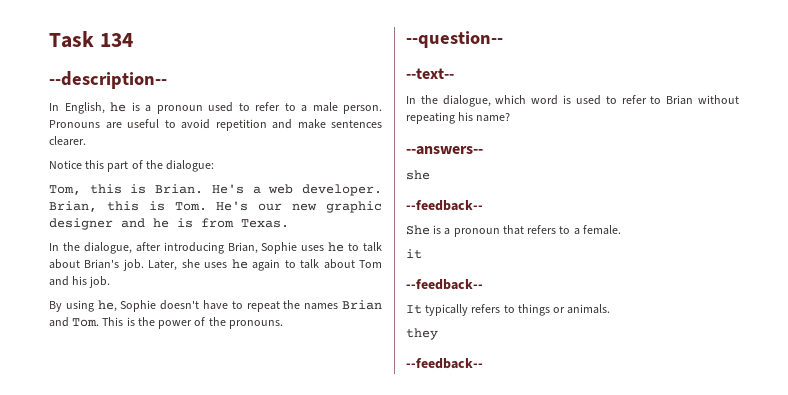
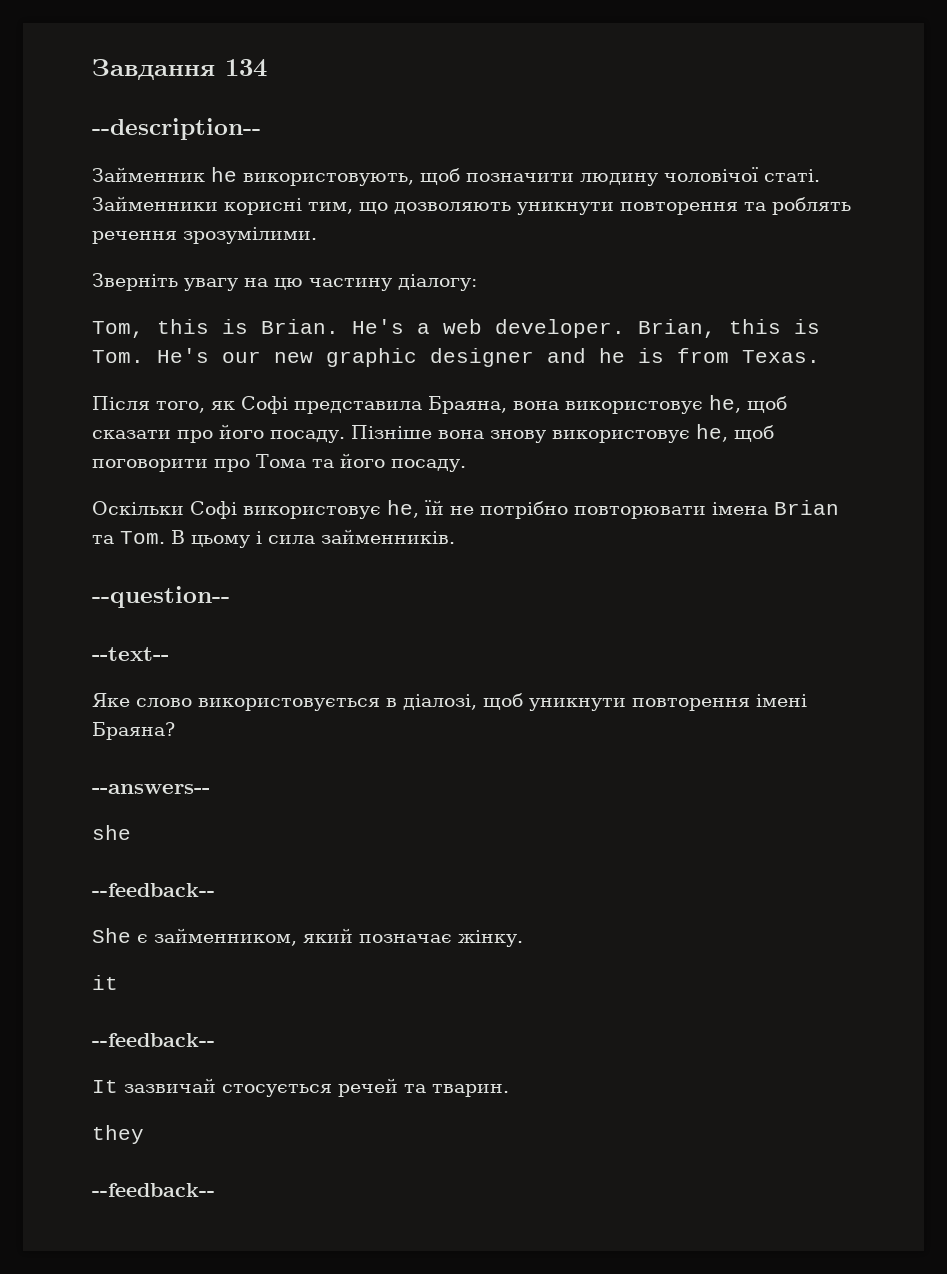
[49,31,94,48] Task -> [92,59,215,80] Завдання
[49,102,382,114] [49,119,382,131] [49,136,86,146] [49,160,215,172] In English, he is a pronoun used to refer to a male person. Pronouns are useful to avoid repetition and make sentences clearer. // Notice this part of the dialogue: -> [92,167,820,186] [92,196,851,215] [92,227,317,244] [92,273,477,291] Займенник he використовують, щоб позначити людину чоловічої статі. Займенники корисні тим, що дозволяють уникнути повторення та роблять речення зрозумілими. // Зверніть увагу на цю частину діалогу:
[49,242,382,254] [49,259,382,271] [49,276,111,288] [49,300,382,312] [49,317,283,329] [406,31,503,48] [406,68,454,79] [406,95,739,107] [406,112,511,124] [406,146,483,155] [406,170,430,180] [406,200,483,211] [406,225,621,237] [406,249,422,259] [406,279,483,290] [406,304,611,316] In the dialogue, after introducing Brian, Sophie uses he to talk about Brian's job. Later, she uses he again to talk about Tom and his job. // By using he, Sophie doesn't have to repeat the names Brian and Tom. This is the power of the pronouns. // --question-- // --text-- // In the dialogue, which word is used to refer to Brian without repeating his name? // --answers-- // she // --feedback-- // She is a pronoun that refers to a female. // it // --feedback-- // It typically refers to things or animals. -> [92,395,787,414] [92,424,774,443] [92,453,466,472] [92,500,839,519] [92,529,455,548] [92,586,230,608] [92,647,169,661] [92,693,807,711] [92,722,175,740] [92,784,210,794] [92,825,131,840] [92,883,215,897] [92,928,523,947] [92,975,118,990] [92,1033,215,1047] [92,1078,509,1097] Після того, як Софі представила Браяна, вона використовує he, щоб сказати про його посаду. Пізніше вона знову використовує he, щоб поговорити про Тома та його посаду. // Оскільки Софі використовує he, їй не потрібно повторювати імена Brian та Tom. В цьому і сила займенників. // --question-- // --text-- // Яке слово використовується в діалозі, щоб уникнути повторення імені Браяна? // --answers-- // she // --feedback-- // She є займенником, який позначає жінку. // it // --feedback-- // It зазвичай стосується речей та тварин.

